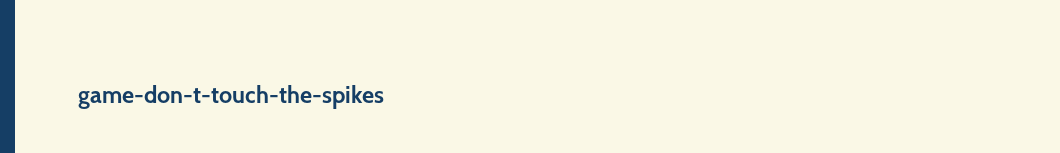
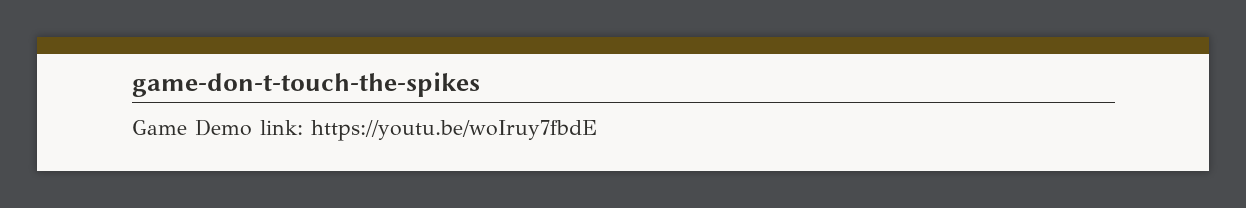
(384, 97) none -> [132,119,597,141] // Game Demo link: https://youtu.be/woIruy7fbdE

